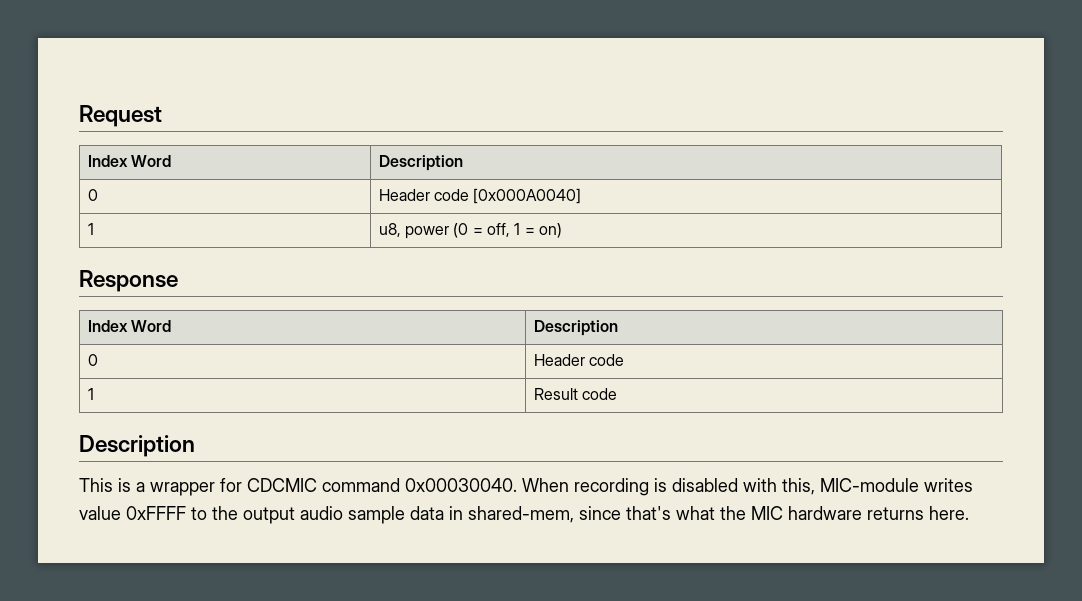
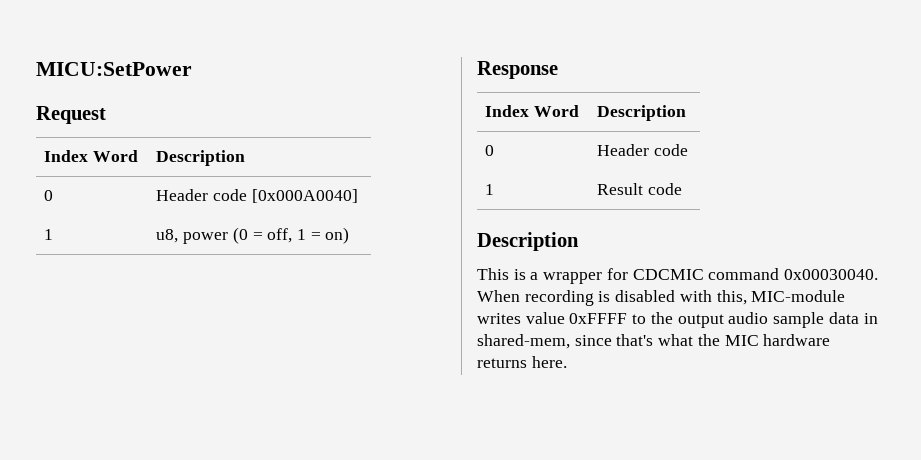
(79, 116) none -> [36,62,192,76] MICU:SetPower //

